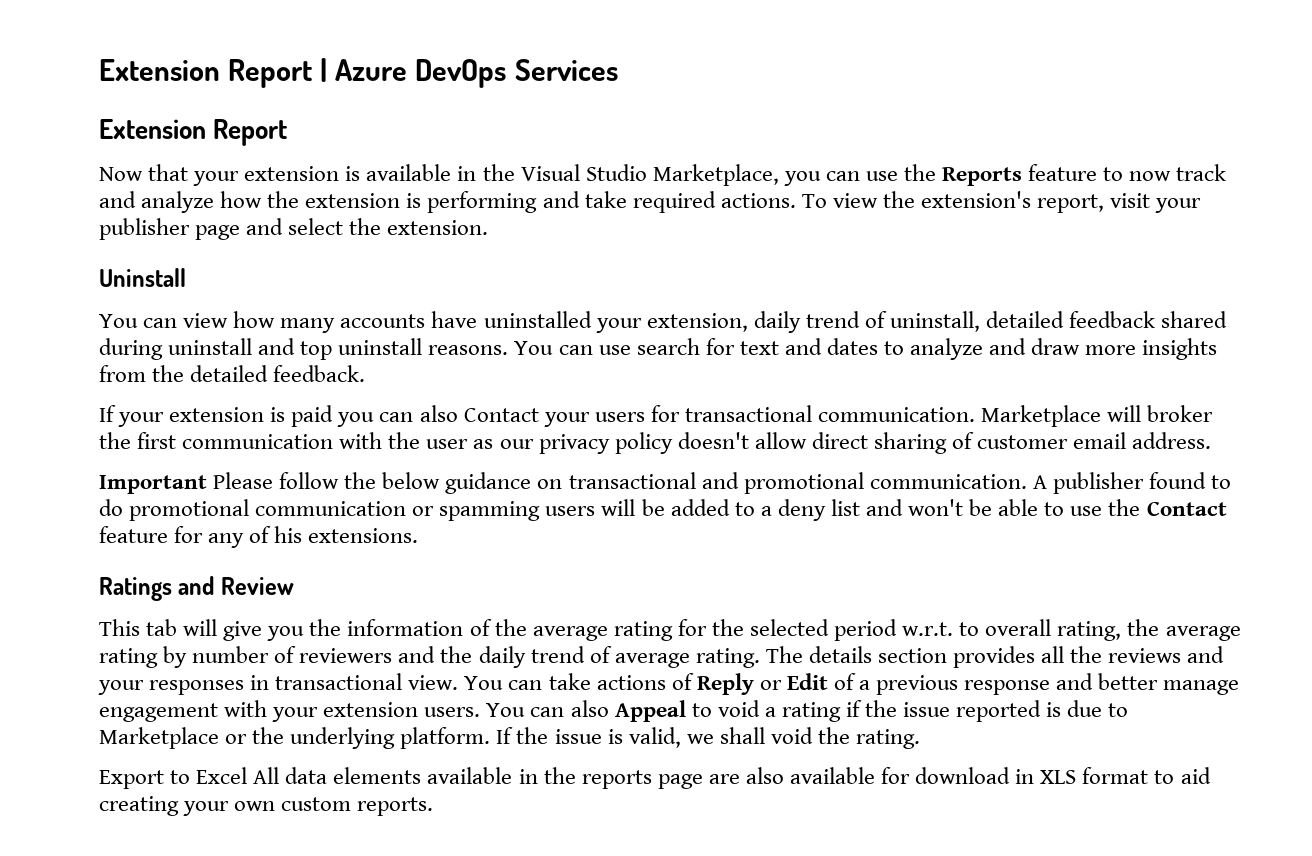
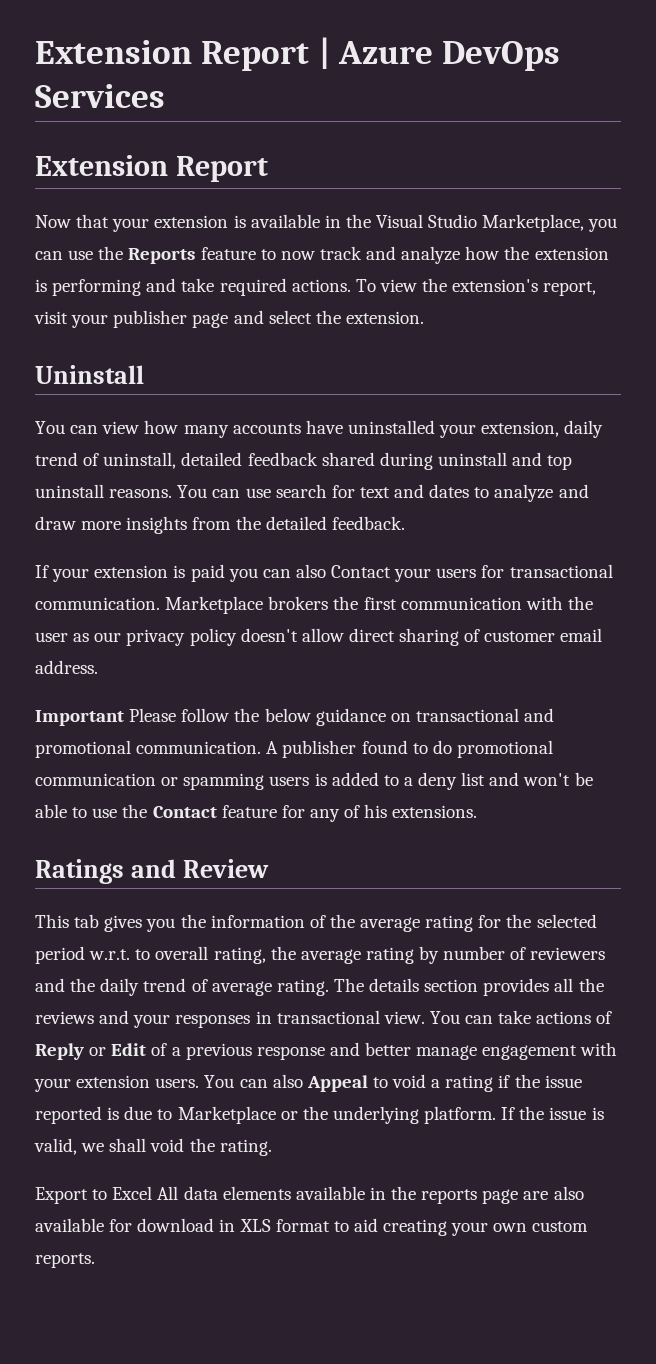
[1107,405,1214,422] will broker -> [268,596,329,610] brokers
[601,499,665,516] will be -> [314,773,327,786] is
[183,619,263,641] will give -> [104,915,143,932] gives

